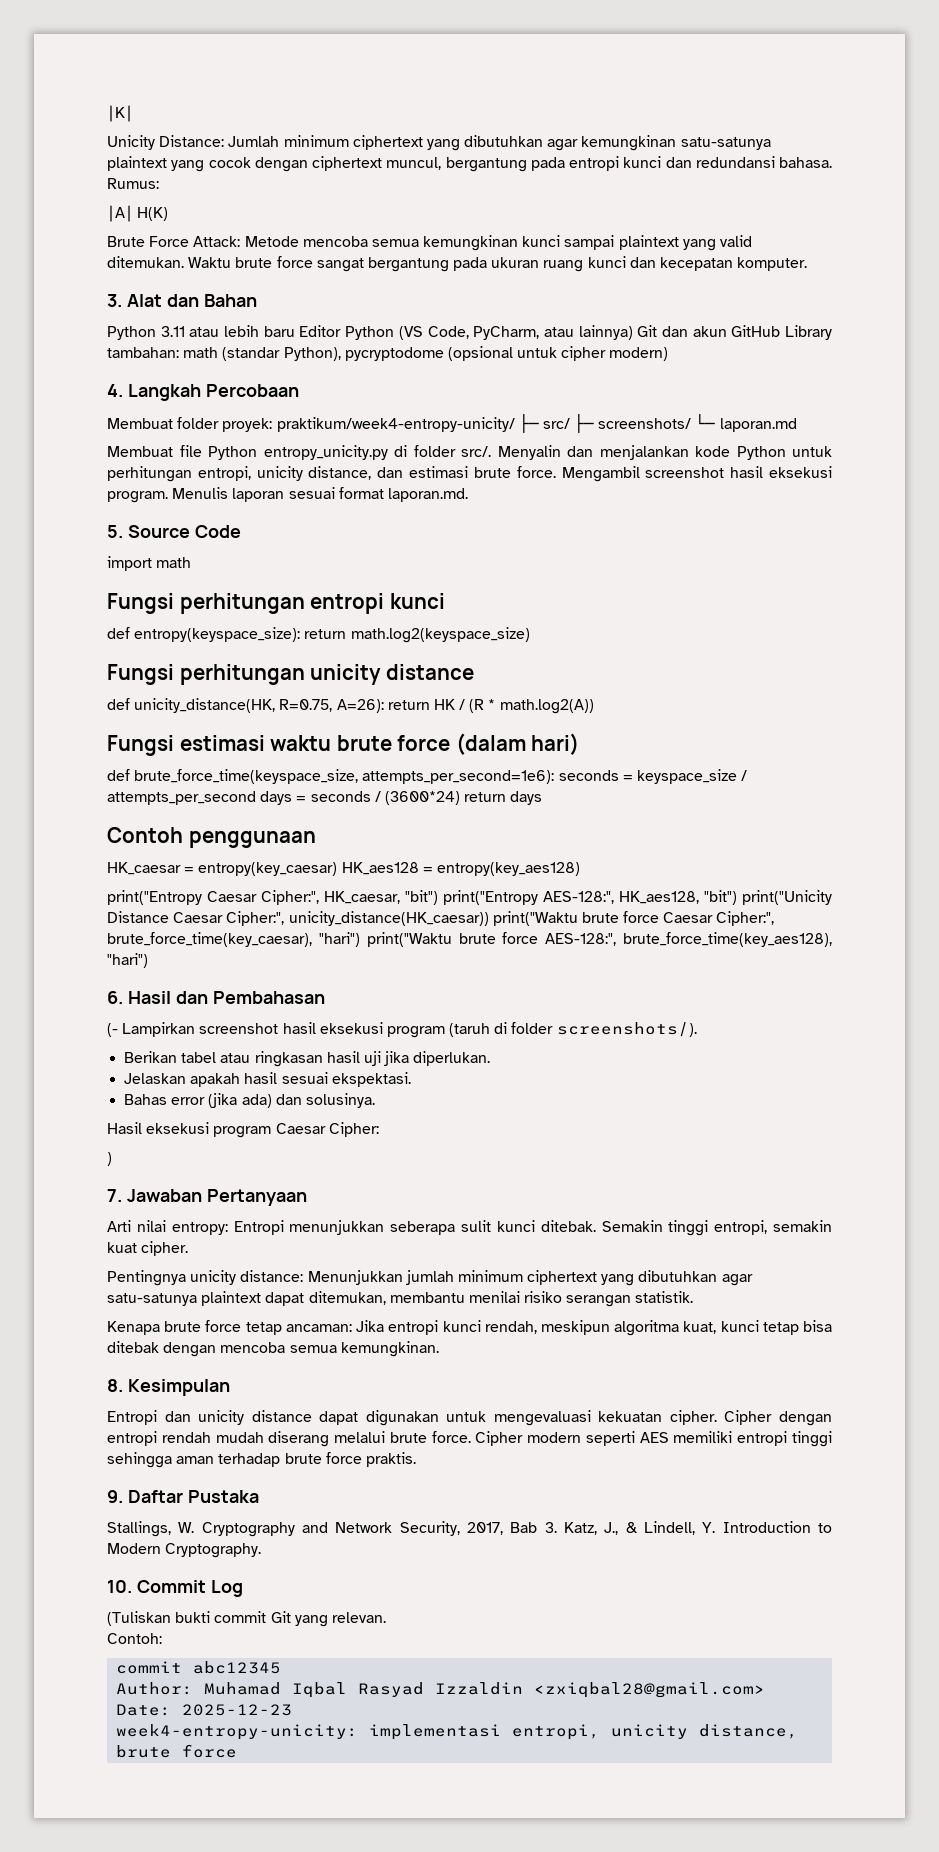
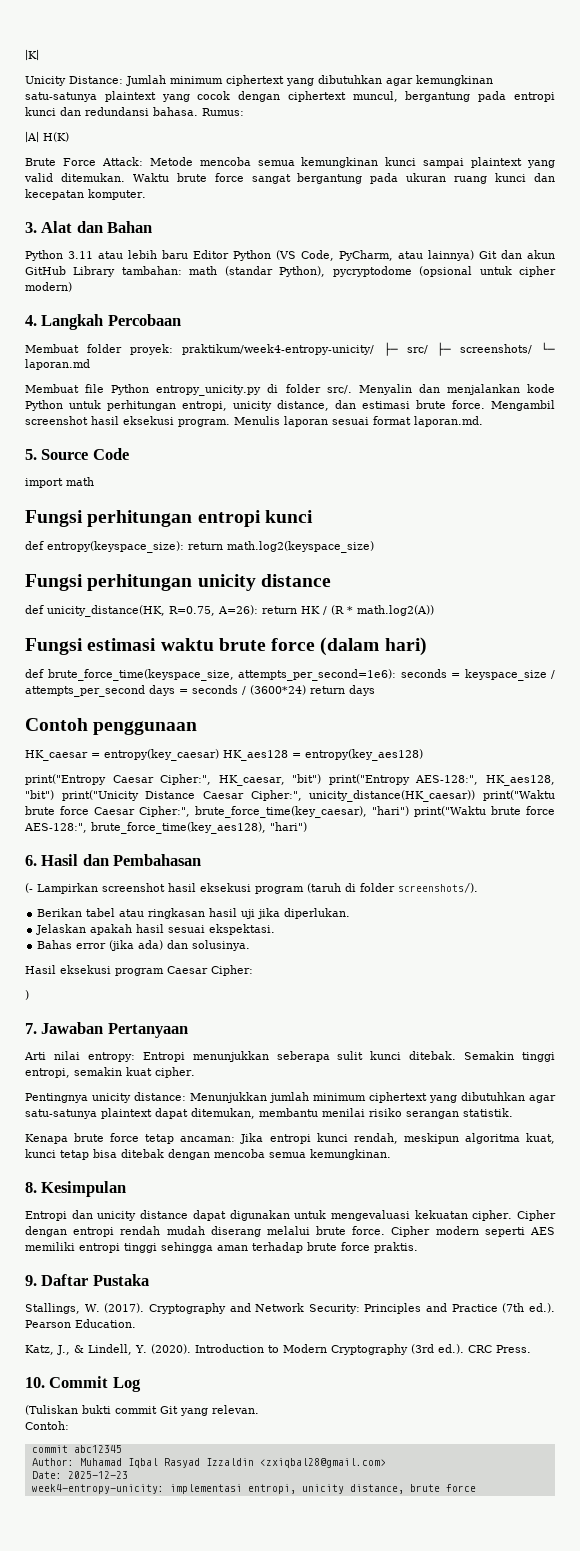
(195, 1527) none -> [104,1303,145,1313] (2017).
[399,1521,557,1536] Security, 2017, Bab 3. -> [308,1303,555,1314] [25,1319,136,1328] Security: Principles and Practice (7th ed.). Pearson Education. //
(716, 1527) none -> [150,1344,191,1354] (2020).
[165,1543,262,1558] Cryptography. -> [330,1344,531,1355] Cryptography (3rd ed.). CRC Press.

